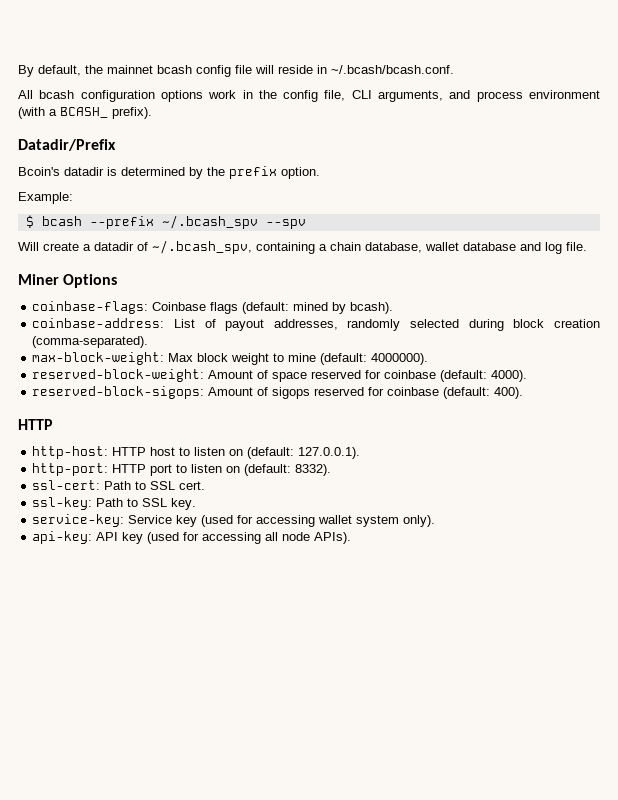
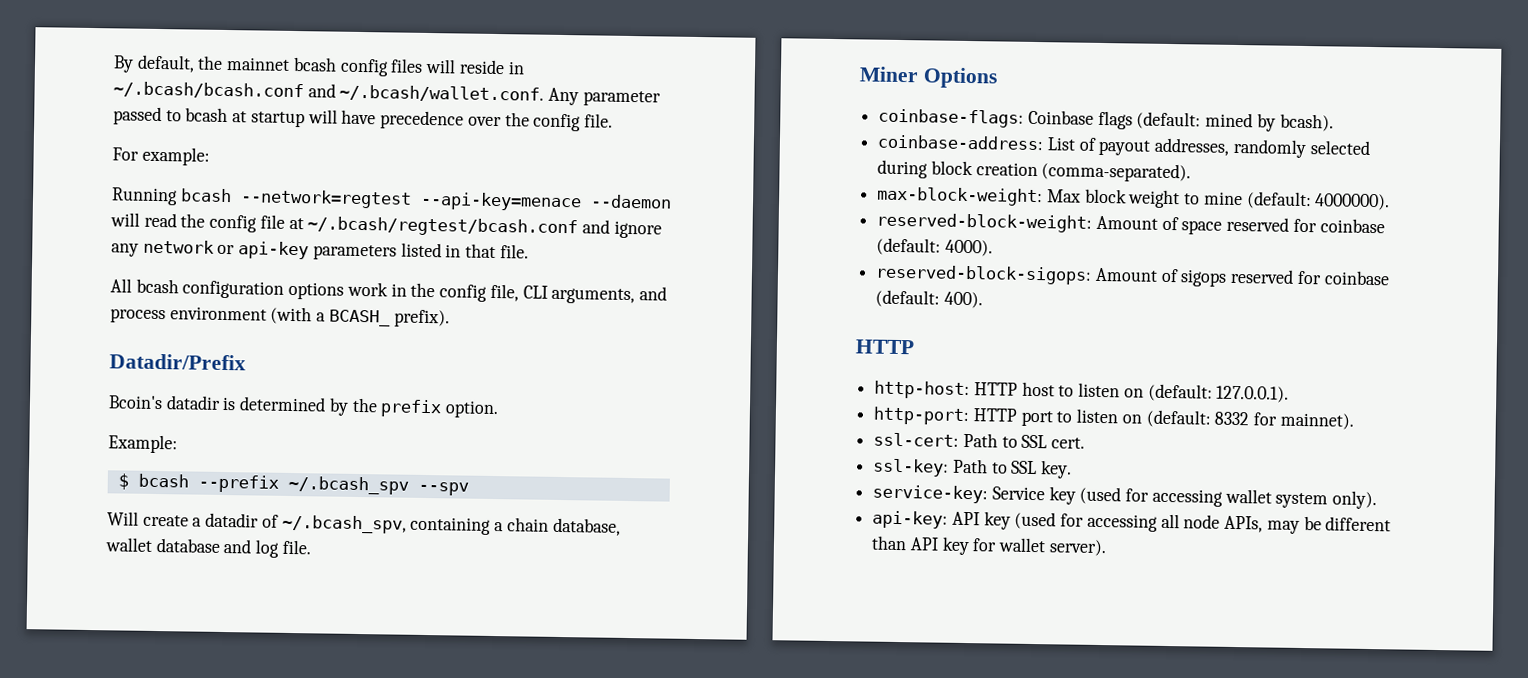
[235,65,252,74] file -> [390,58,424,73] files
[331,65,454,74] ~/.bcash/bcash.conf. -> [113,81,661,107] [113,106,613,132] [112,146,210,166] [111,187,672,212] [110,212,662,239] [111,239,529,261] ~/.bcash/bcash.conf and ~/.bcash/wallet.conf. Any parameter passed to bcash at startup will have precedence over the config file. // For example: // Running bcash --network=regtest --api-key=menace --daemon will read the config file at ~/.bcash/regtest/bcash.conf and ignore any network or api-key parameters listed in that file.
[295,464,332,476] 8332). -> [1214,411,1354,430] 8332 for mainnet).
[314,532,352,544] APIs). -> [1224,515,1392,534] [871,535,1107,557] APIs, may be different than API key for wallet server).

